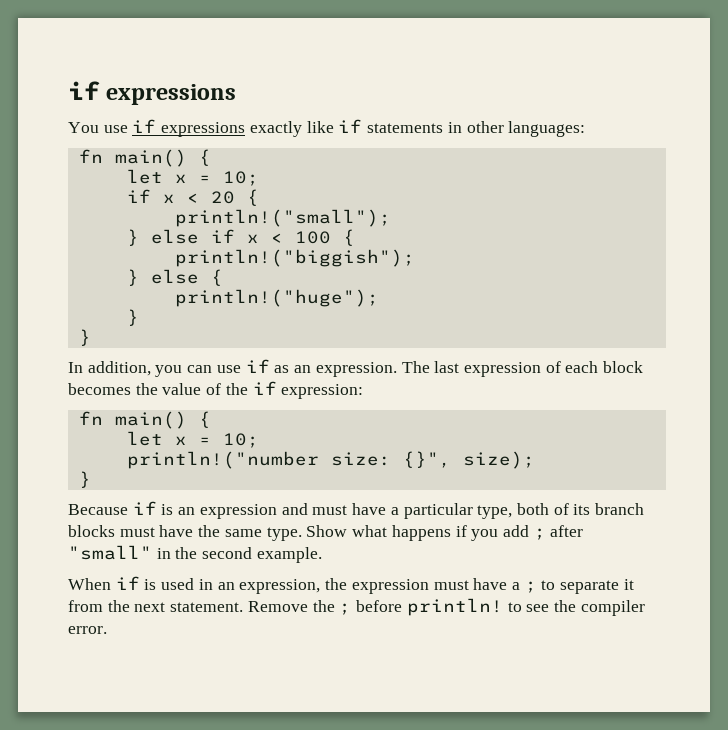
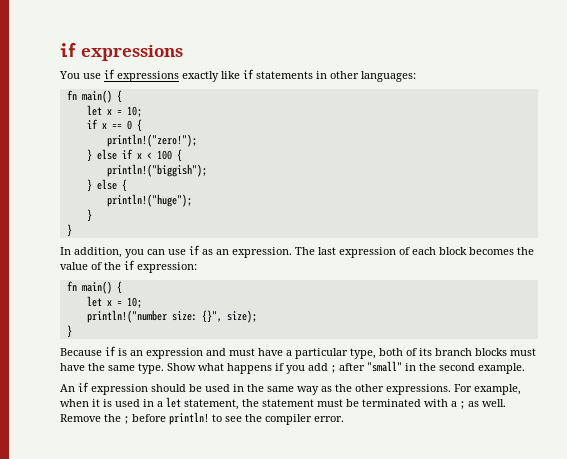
[186,189,259,206] [174,209,391,227] < 20 { // println!("small"); -> [111,119,142,132] [106,134,197,147] == 0 { // println!("zero!");
[68,576,634,594] [68,600,244,612] When if is used in an expression, the expression must have a ; to separate it from the next statement. -> [60,382,521,395] [60,397,506,410] An if expression should be used in the same way as the other expressions. For example, when it is used in a let statement, the statement must be terminated with a ; as well.

